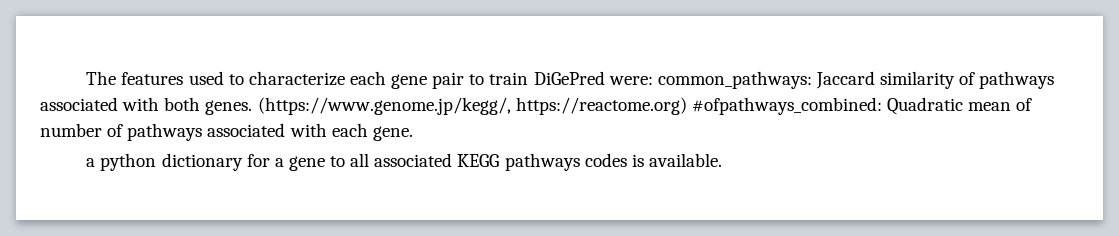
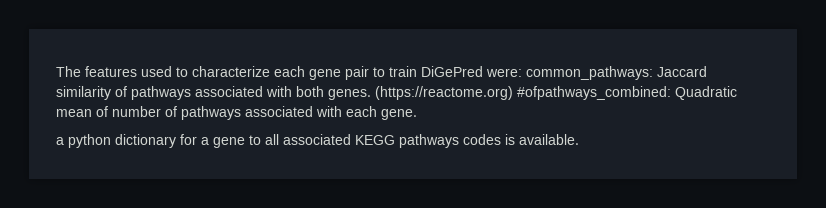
[257,97,687,115] (https://www.genome.jp/kegg/, https://reactome.org) -> [375,86,513,100] (https://reactome.org)

